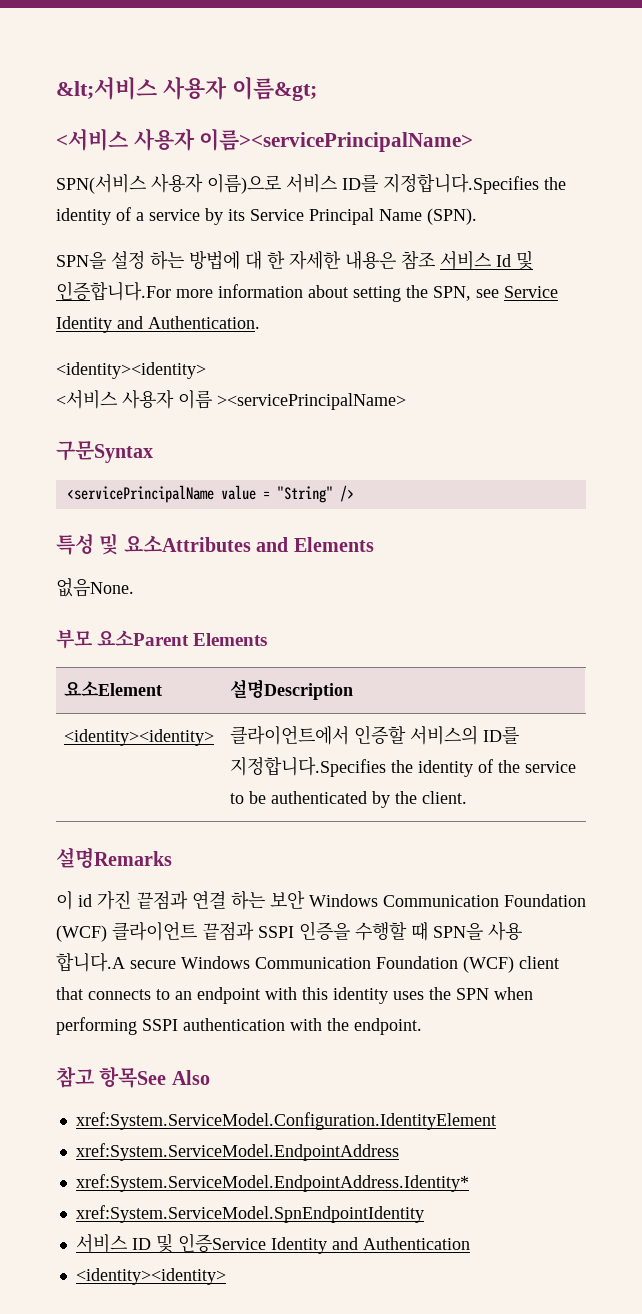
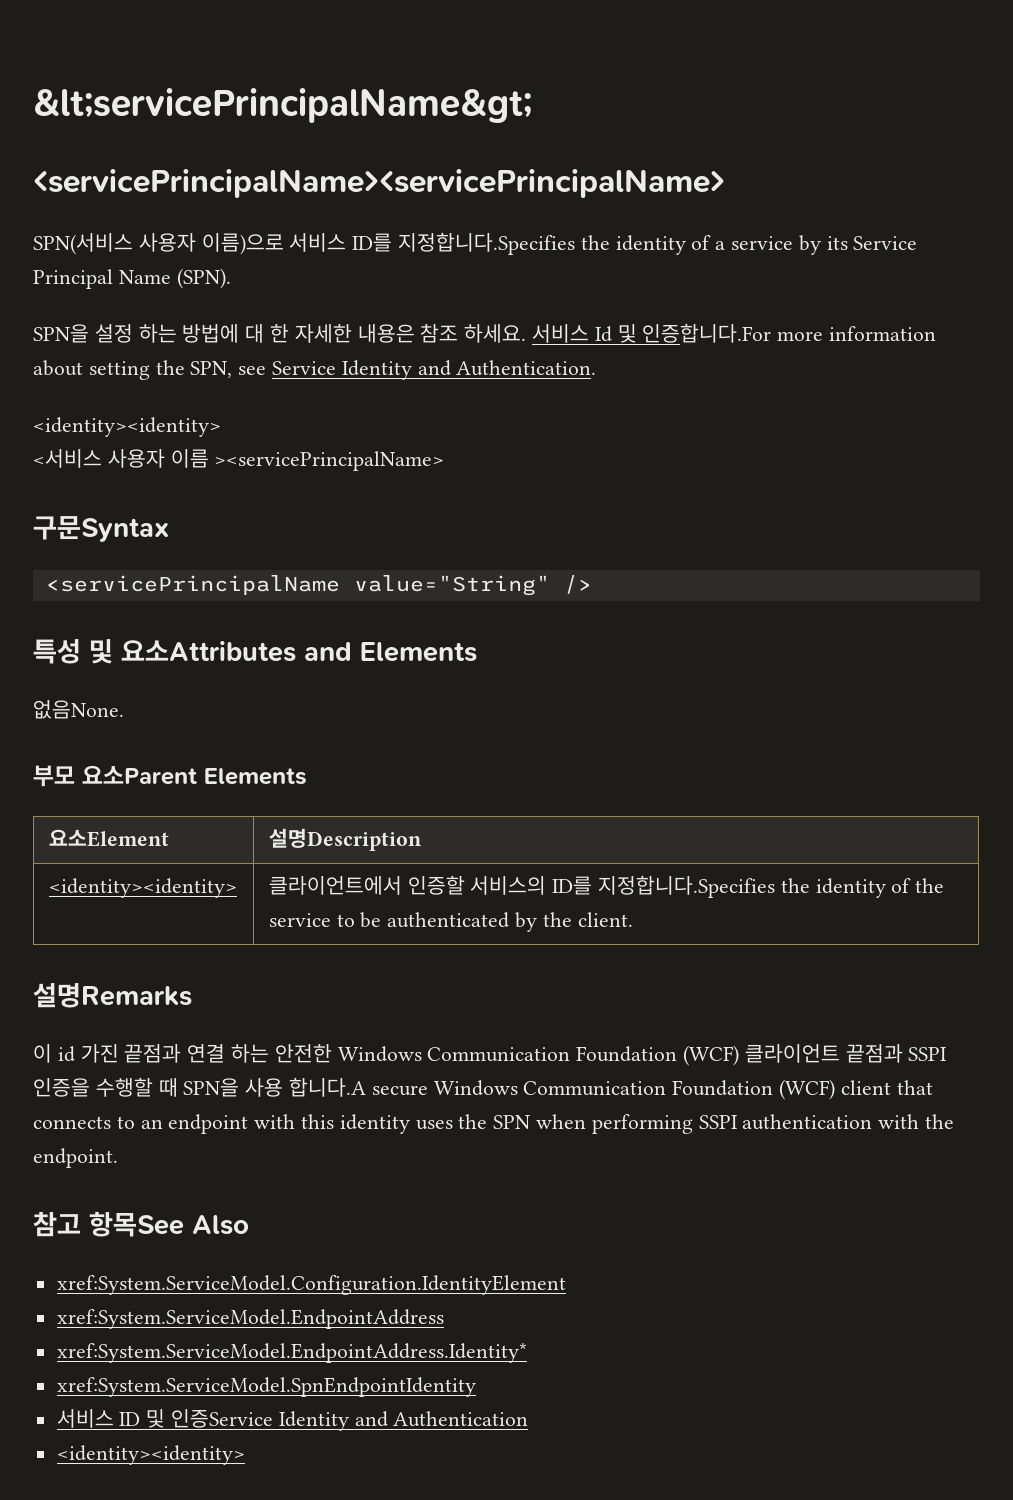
[56,76,317,101] [56,128,474,152] &lt;서비스 사용자 이름&gt; // <서비스 사용자 이름><servicePrincipalName> -> [33,88,532,123] [33,169,725,198] &lt;servicePrincipalName&gt; // <servicePrincipalName><servicePrincipalName>
(435, 260) none -> [464,324,527,343] 하세요.
[220,485,333,503] value = "String" -> [353,575,550,596] value="String"
[270,890,305,909] 보안 -> [274,1044,332,1063] 안전한

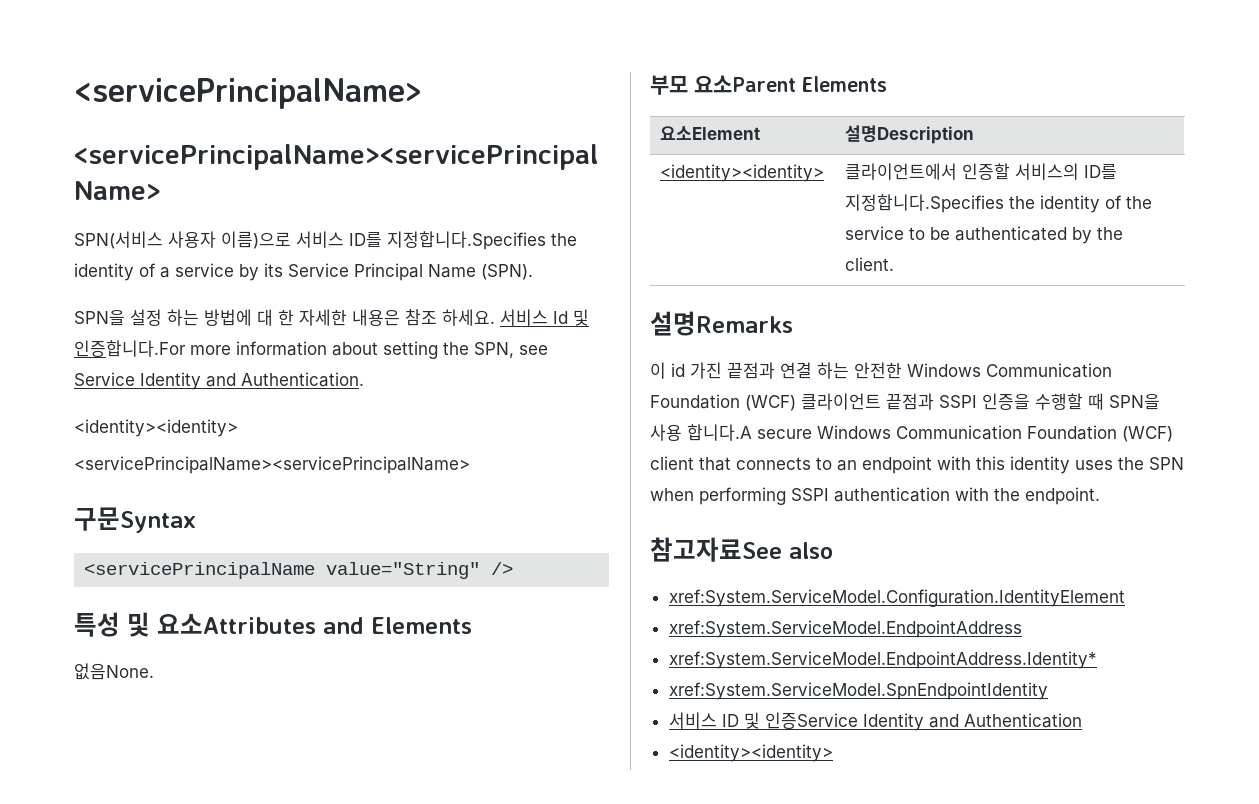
[33,88,532,123] &lt;servicePrincipalName&gt; -> [74,78,422,109] <servicePrincipalName>
[33,449,445,471] <서비스 사용자 이름 ><servicePrincipalName> -> [74,456,470,474] <servicePrincipalName><servicePrincipalName>
[33,1211,249,1237] 참고 항목See Also -> [650,537,833,562] 참고자료See also

